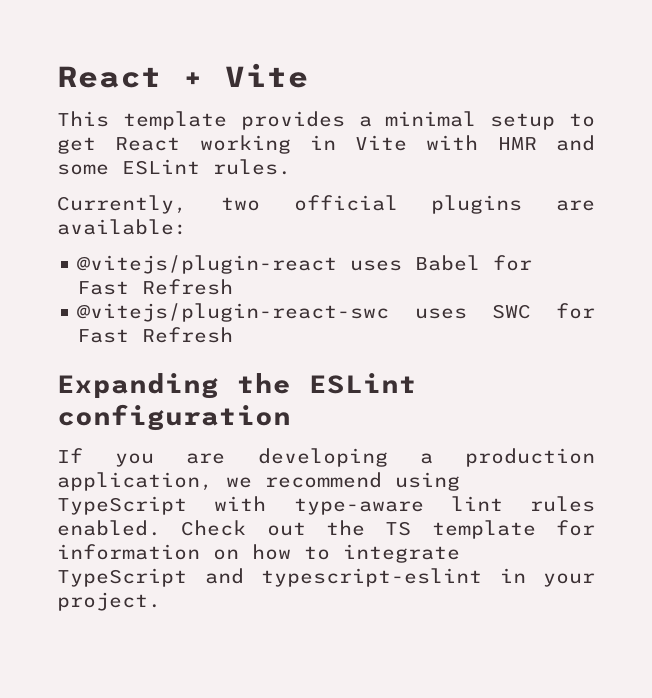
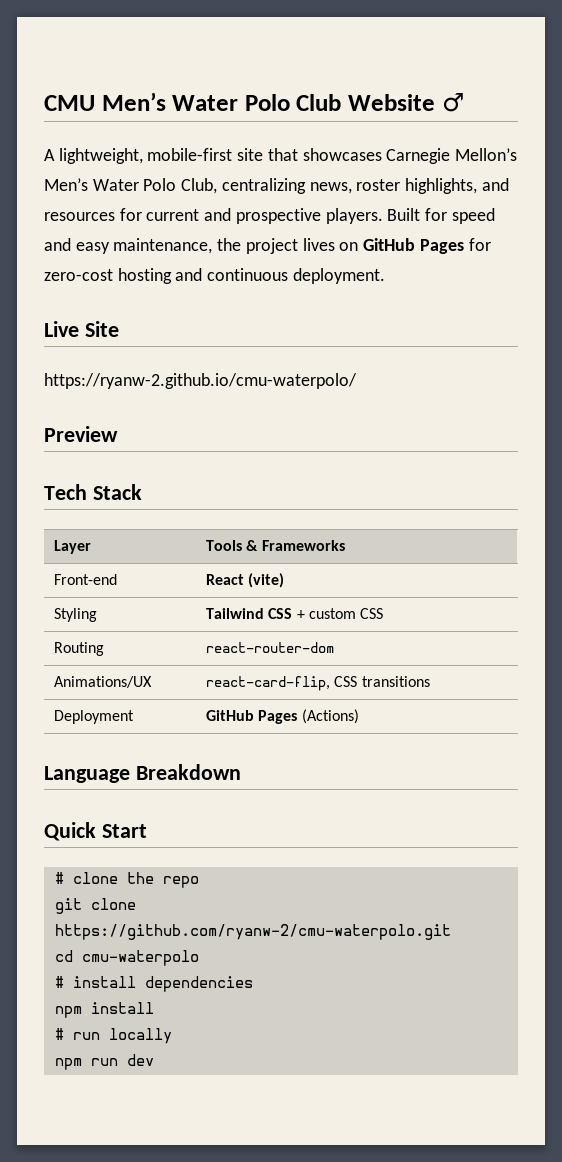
[57,63,309,88] [57,111,595,130] [57,135,595,154] [57,159,291,175] [57,195,595,214] [57,219,187,235] [77,255,533,274] [77,279,234,295] [77,303,595,322] [77,327,234,343] [57,373,417,399] [57,404,291,431] [57,448,595,467] [57,472,460,491] [57,496,595,515] [57,520,595,539] [57,544,460,563] [57,568,595,587] [57,592,161,611] React + Vite // This template provides a minimal setup to get React working in Vite with HMR and some ESLint rules. // Currently, two official plugins are available: // @vitejs/plugin-react uses Babel for Fast Refresh // @vitejs/plugin-react-swc uses SWC for Fast Refresh // Expanding the ESLint configuration // If you are developing a production application, we recommend using TypeScript with type-aware lint rules enabled. Check out the TS template for information on how to integrate TypeScript and typescript-eslint in your project. -> [44,92,464,112] [44,148,518,164] [44,178,509,194] [44,208,495,224] [44,238,491,254] [44,268,385,284] [44,321,119,337] [44,373,357,389] [44,426,118,442] [44,484,142,500] [53,540,91,554] [205,540,345,551] [53,574,117,585] [205,573,285,588] [53,608,97,622] [205,608,384,619] [53,642,104,656] [205,642,334,653] [53,676,152,688] [205,676,430,691] [53,710,134,724] [205,709,359,724] [44,764,241,783] [44,822,147,841] [54,872,199,888] [54,898,136,914] [54,924,451,940] [54,950,199,966] [54,976,253,992] [54,1002,154,1018] [54,1028,172,1044] [54,1054,154,1070] CMU Men’s Water Polo Club Website ♂ // A lightweight, mobile-first site that showcases Carnegie Mellon’s Men’s Water Polo Club, centralizing news, roster highlights, and resources for current and prospective players. Built for speed and easy maintenance, the project lives on GitHub Pages for zero-cost hosting and continuous deployment. // Live Site // https://ryanw-2.github.io/cmu-waterpolo/ // Preview // Tech Stack // Layer | Tools & Frameworks // Front-end | React (vite) // Styling | Tailwind CSS + custom CSS // Routing | react-router-dom // Animations/UX | react-card-flip, CSS transitions // Deployment | GitHub Pages (Actions) // Language Breakdown // Quick Start // # clone the repo // git clone https://github.com/ryanw-2/cmu-waterpolo.git // cd cmu-waterpolo // # install dependencies // npm install // # run locally // npm run dev

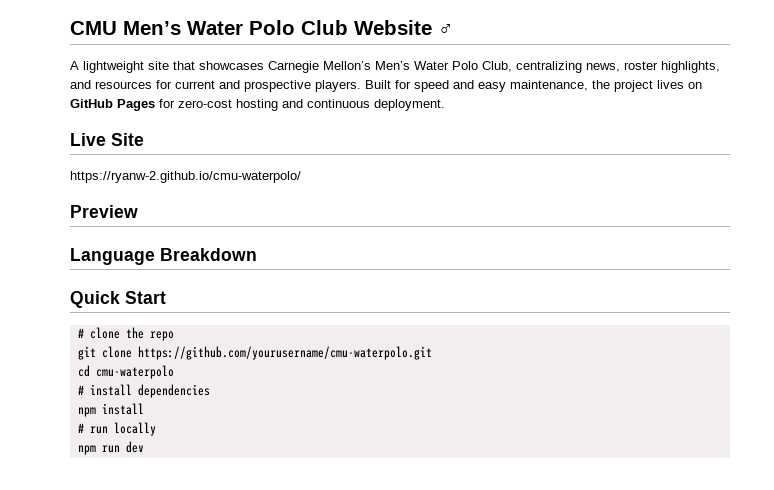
[58,148,233,164] lightweight, mobile-first -> [83,61,144,73] lightweight
[44,484,142,500] [53,540,91,554] [205,540,345,551] [53,574,117,585] [205,573,285,588] [53,608,97,622] [205,608,384,619] [53,642,104,656] [205,642,334,653] [53,676,152,688] [205,676,430,691] [53,710,134,724] [205,709,359,724] // Tech Stack // Layer | Tools & Frameworks // Front-end | React (vite) // Styling | Tailwind CSS + custom CSS // Routing | react-router-dom // Animations/UX | react-card-flip, CSS transitions // Deployment | GitHub Pages (Actions) -> (138, 211) none
[54,924,451,940] https://github.com/ryanw-2/cmu-waterpolo.git -> [137,346,432,360] https://github.com/yourusername/cmu-waterpolo.git

